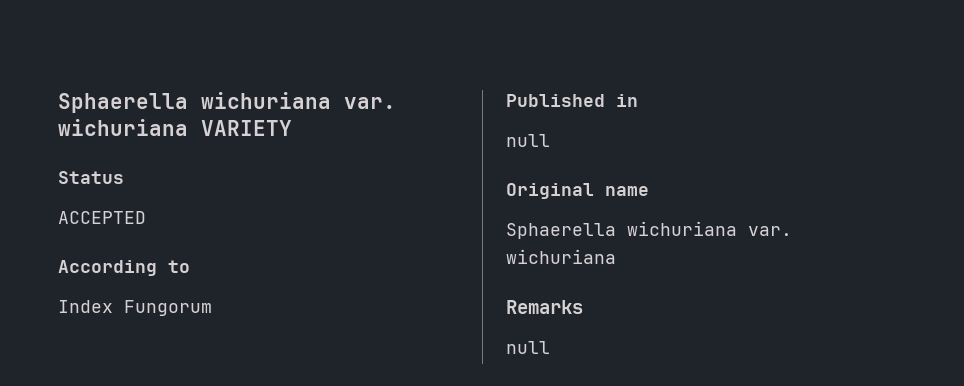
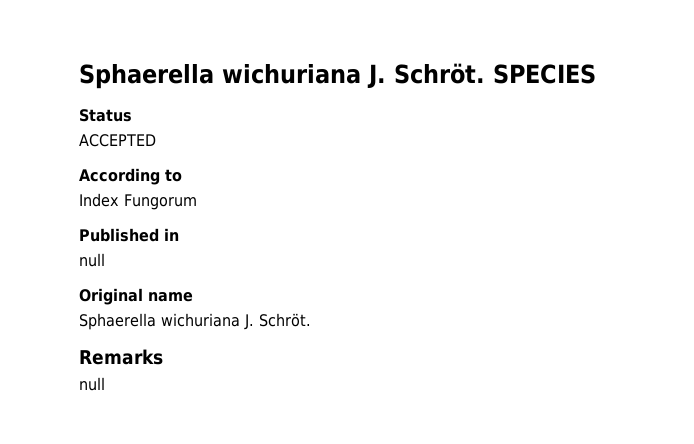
[58,92,396,113] [58,119,292,136] Sphaerella wichuriana var. wichuriana VARIETY -> [79,63,596,89] Sphaerella wichuriana J. Schröt. SPECIES
[748,226,792,236] [506,249,616,264] var. wichuriana -> [244,313,311,330] J. Schröt.

